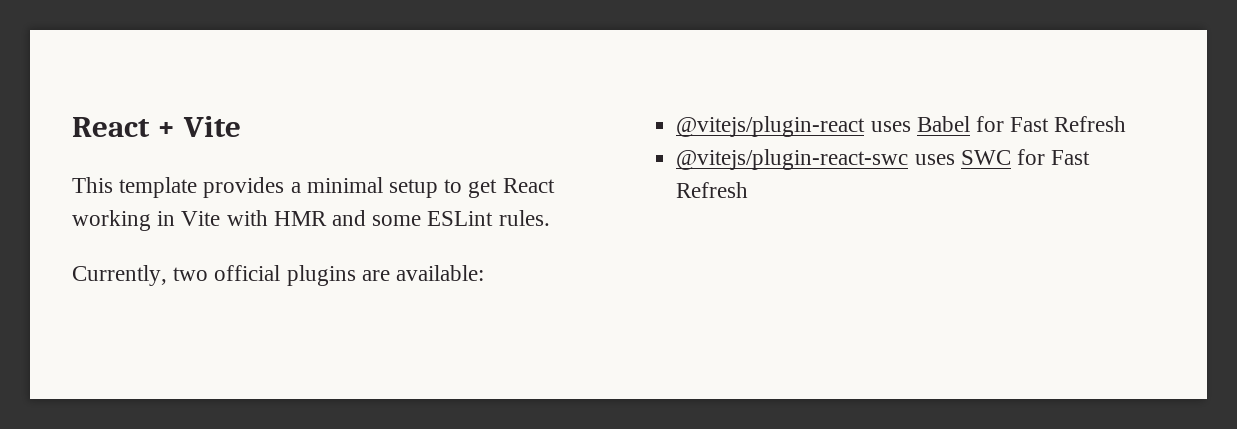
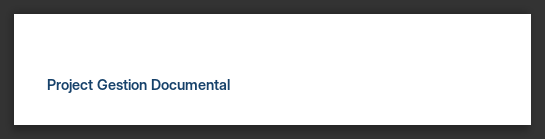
[72,116,241,137] [72,177,555,198] [72,210,550,231] [72,265,485,286] [676,116,1127,137] [676,149,1091,170] [676,182,749,198] React + Vite // This template provides a minimal setup to get React working in Vite with HMR and some ESLint rules. // Currently, two official plugins are available: // @vitejs/plugin-react uses Babel for Fast Refresh // @vitejs/plugin-react-swc uses SWC for Fast Refresh -> [47,79,230,93] Project Gestion Documental

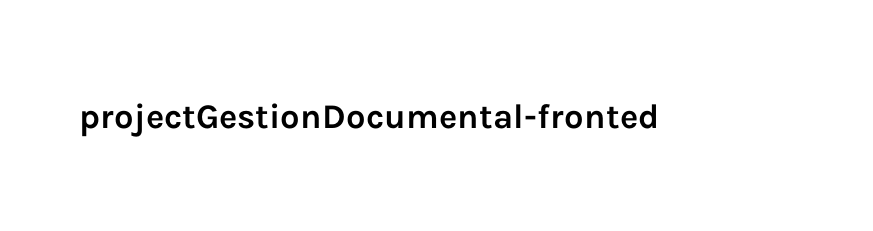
[47,79,230,93] Project Gestion Documental -> [79,103,659,137] projectGestionDocumental-fronted

